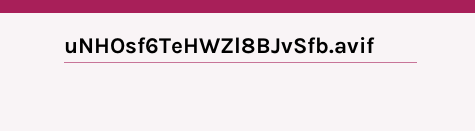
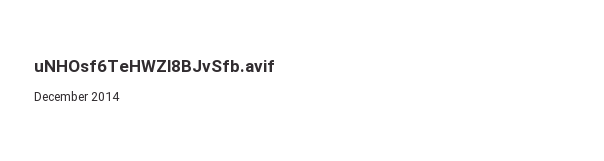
(375, 45) none -> [34,91,121,101] // December 2014

